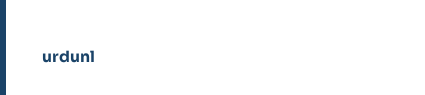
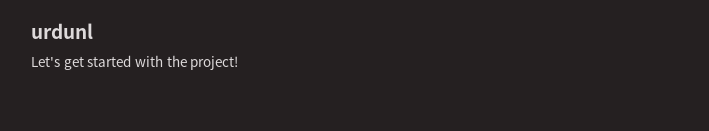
(95, 56) none -> [31,55,239,70] // Let's get started with the project!

